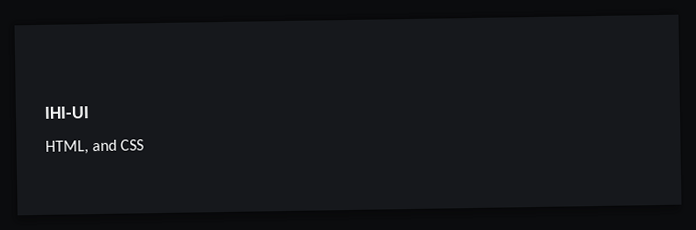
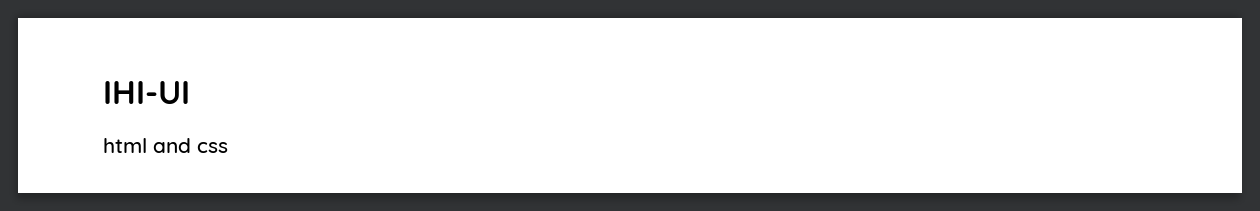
[45,139,145,155] HTML, and CSS -> [103,138,228,153] html and css

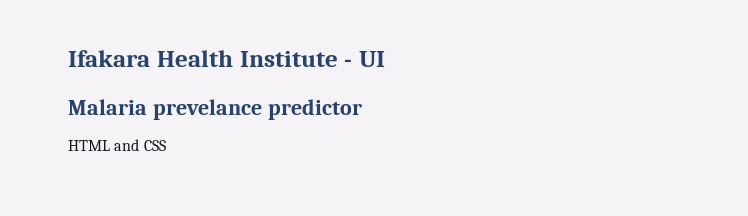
[103,81,190,104] [103,138,228,153] IHI-UI // html and css -> [68,50,385,67] [68,99,362,120] [68,139,166,151] Ifakara Health Institute - UI // Malaria prevelance predictor // HTML and CSS

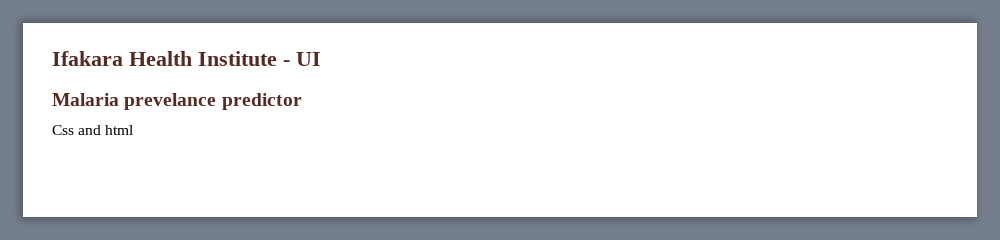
[68,139,166,151] HTML and CSS -> [52,125,134,135] Css and html

